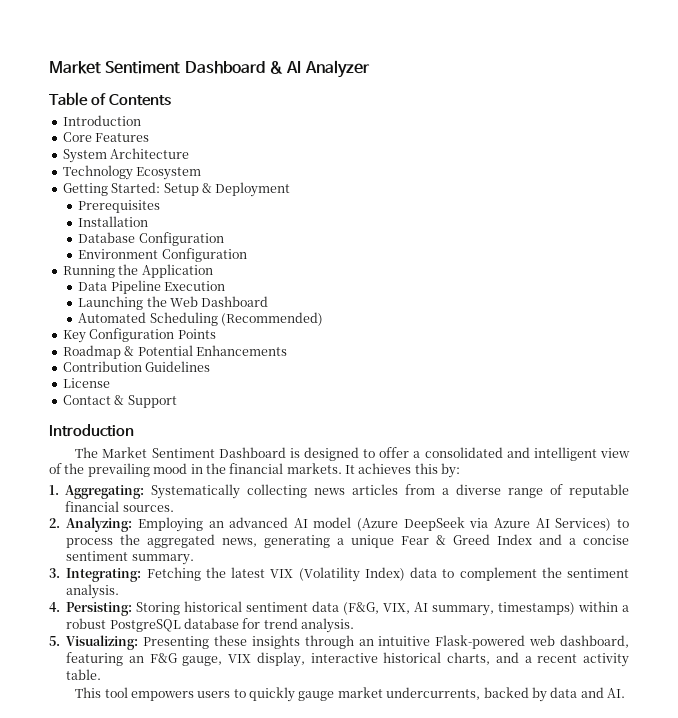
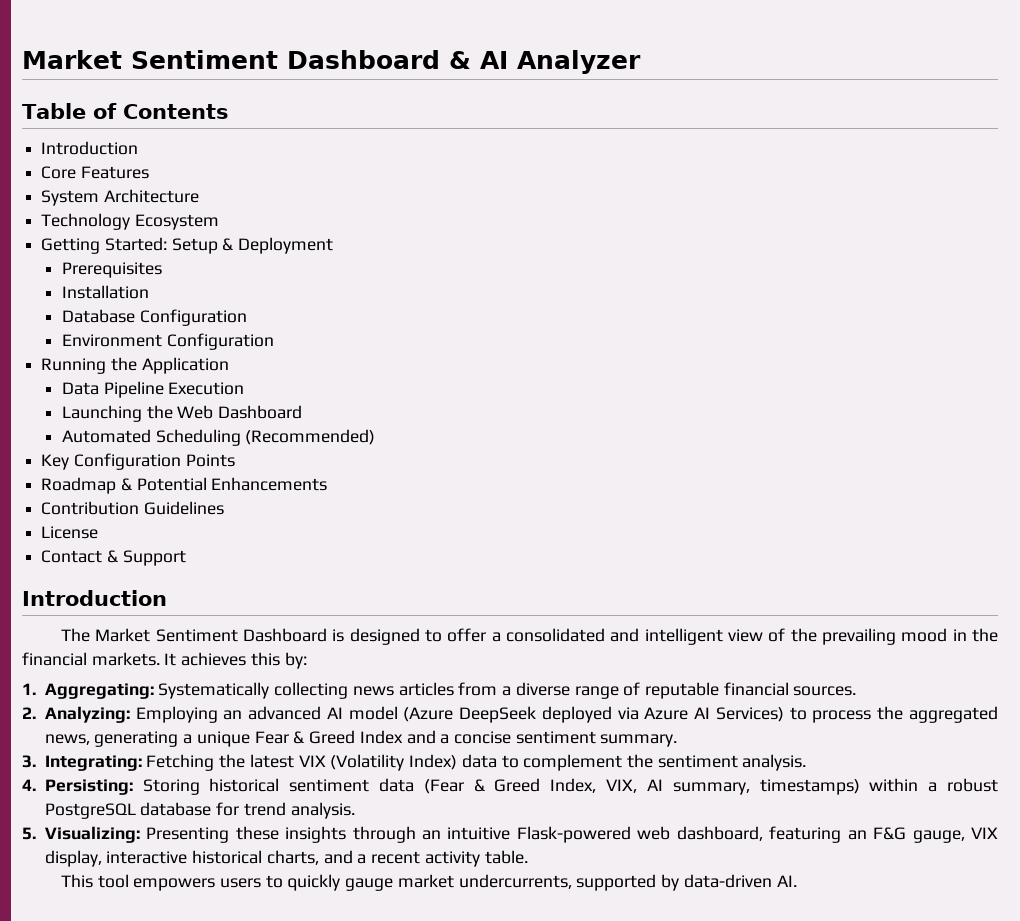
(465, 524) none -> [541,706,612,723] deployed
[343,602,380,615] (F&G, -> [423,778,597,794] (Fear & Greed Index,
[483,687,604,702] backed by data and -> [576,874,772,891] supported by data-driven

